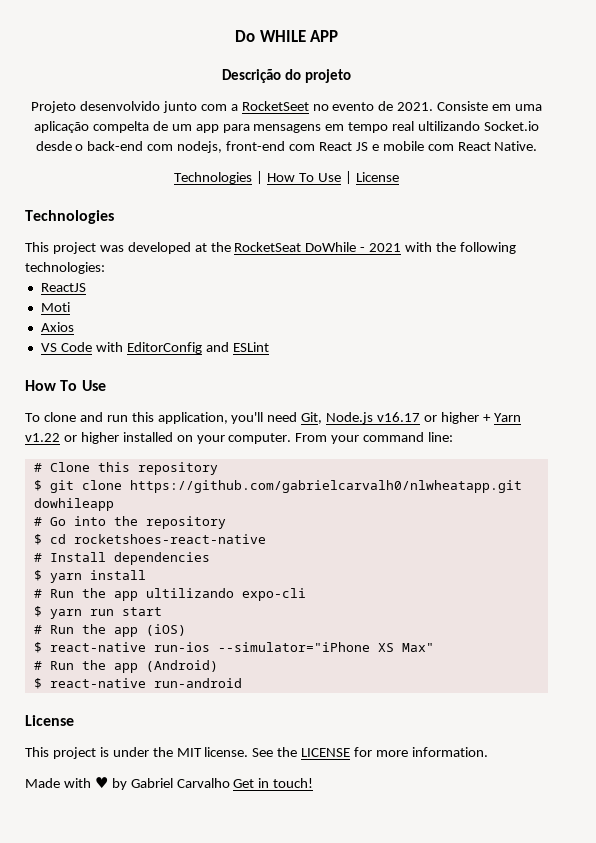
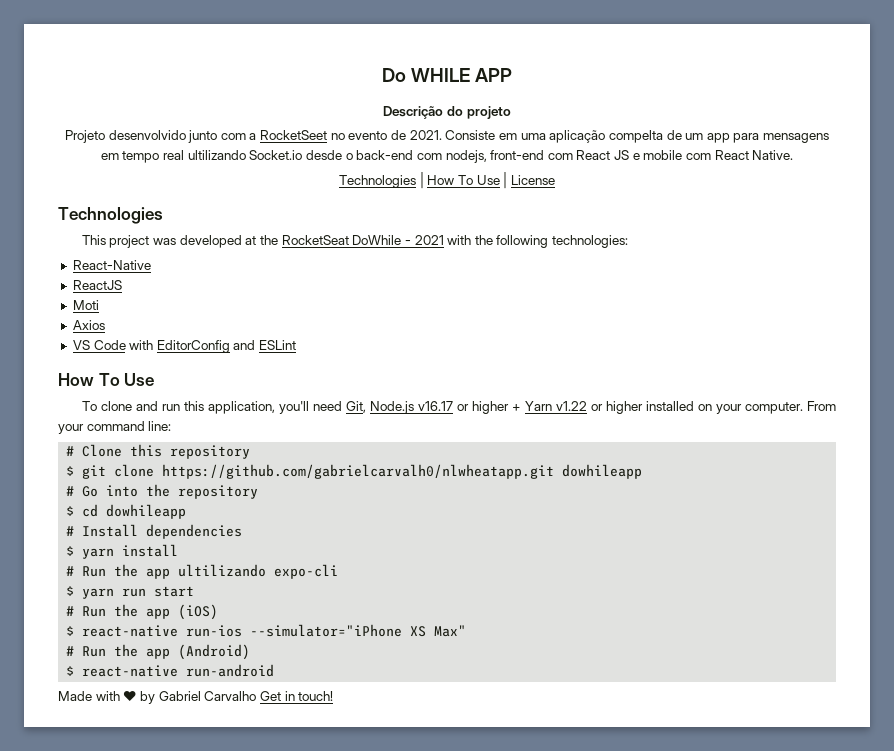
(105, 268) none -> [72,260,151,270] // React-Native
[73,534,266,544] rocketshoes-react-native -> [106,504,187,519] dowhileapp
[25,715,74,726] [25,747,488,759] // License // This project is under the MIT license. See the LICENSE for more information. -> (275, 670) none

